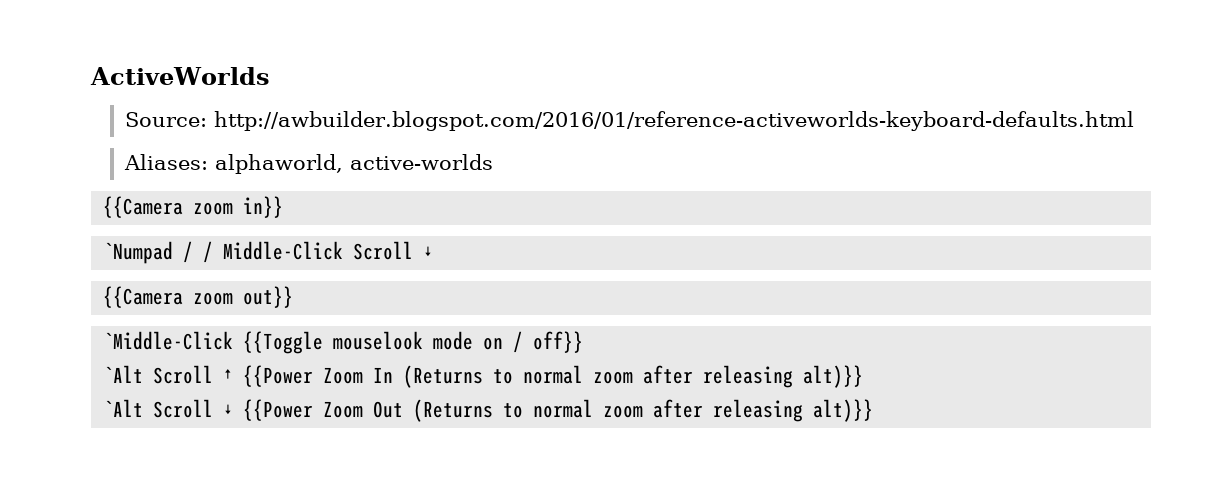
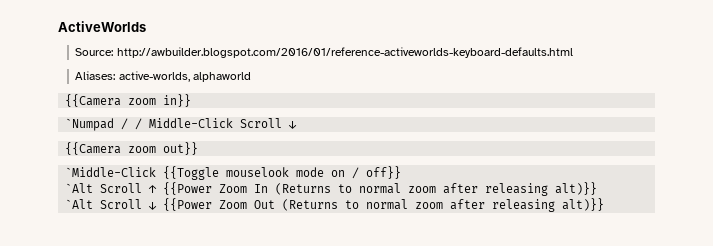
[214,154,493,174] alphaworld, active-worlds -> [118,71,251,82] active-worlds, alphaworld

